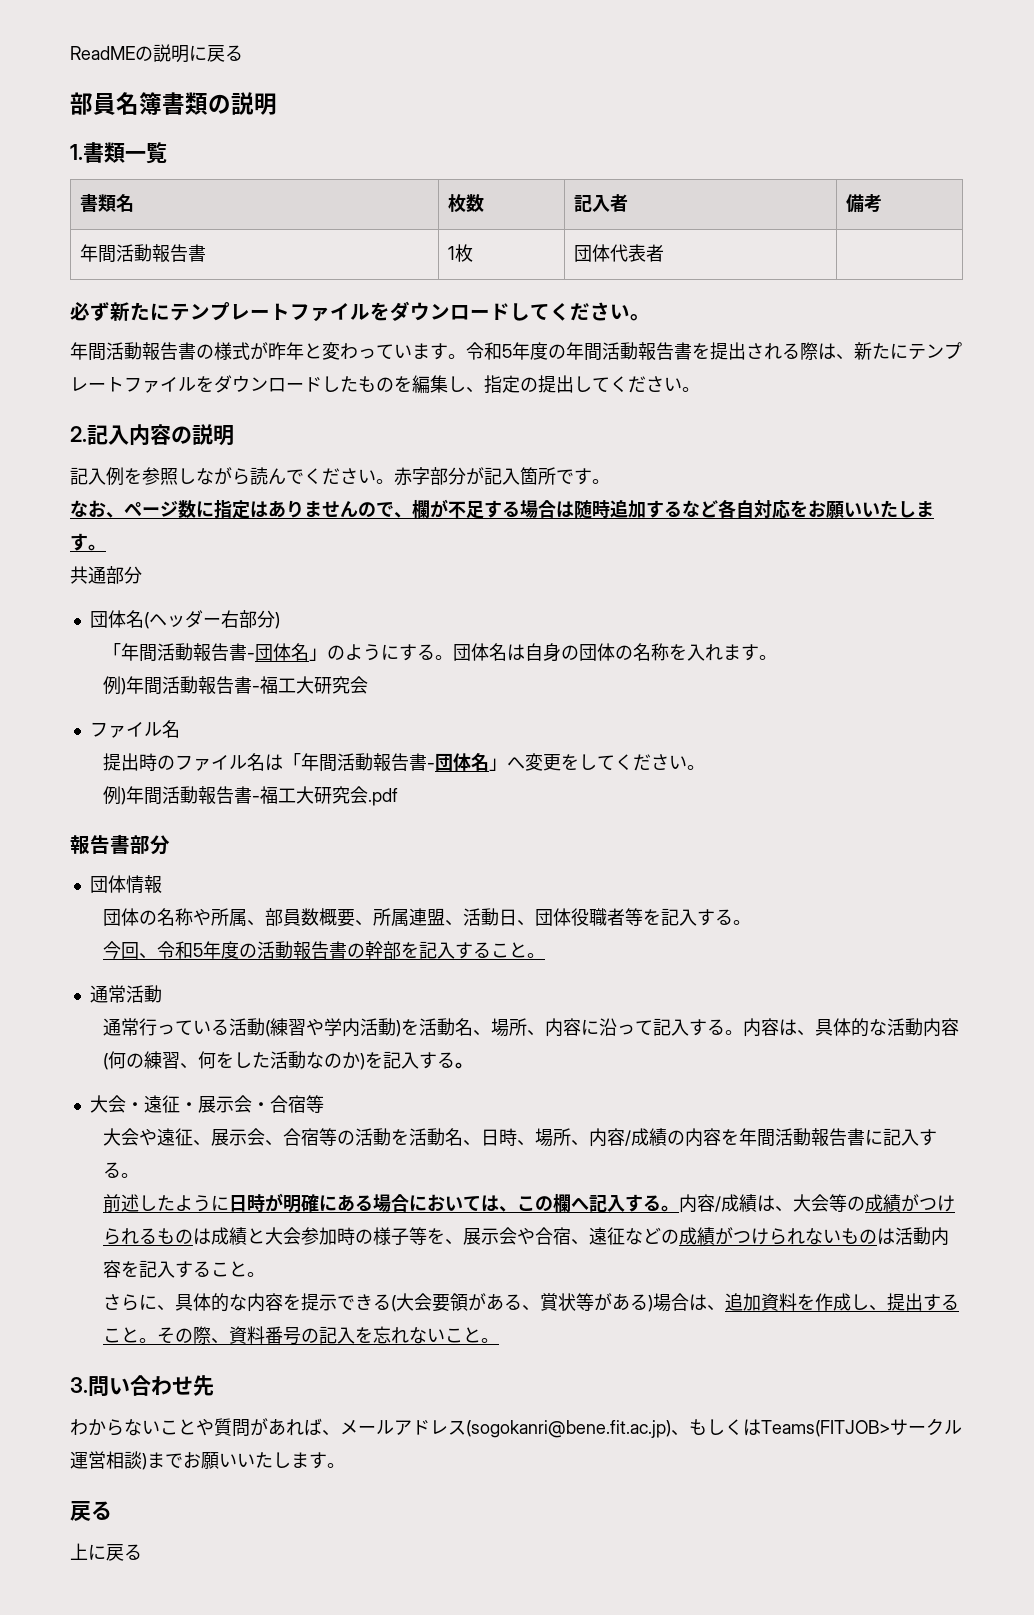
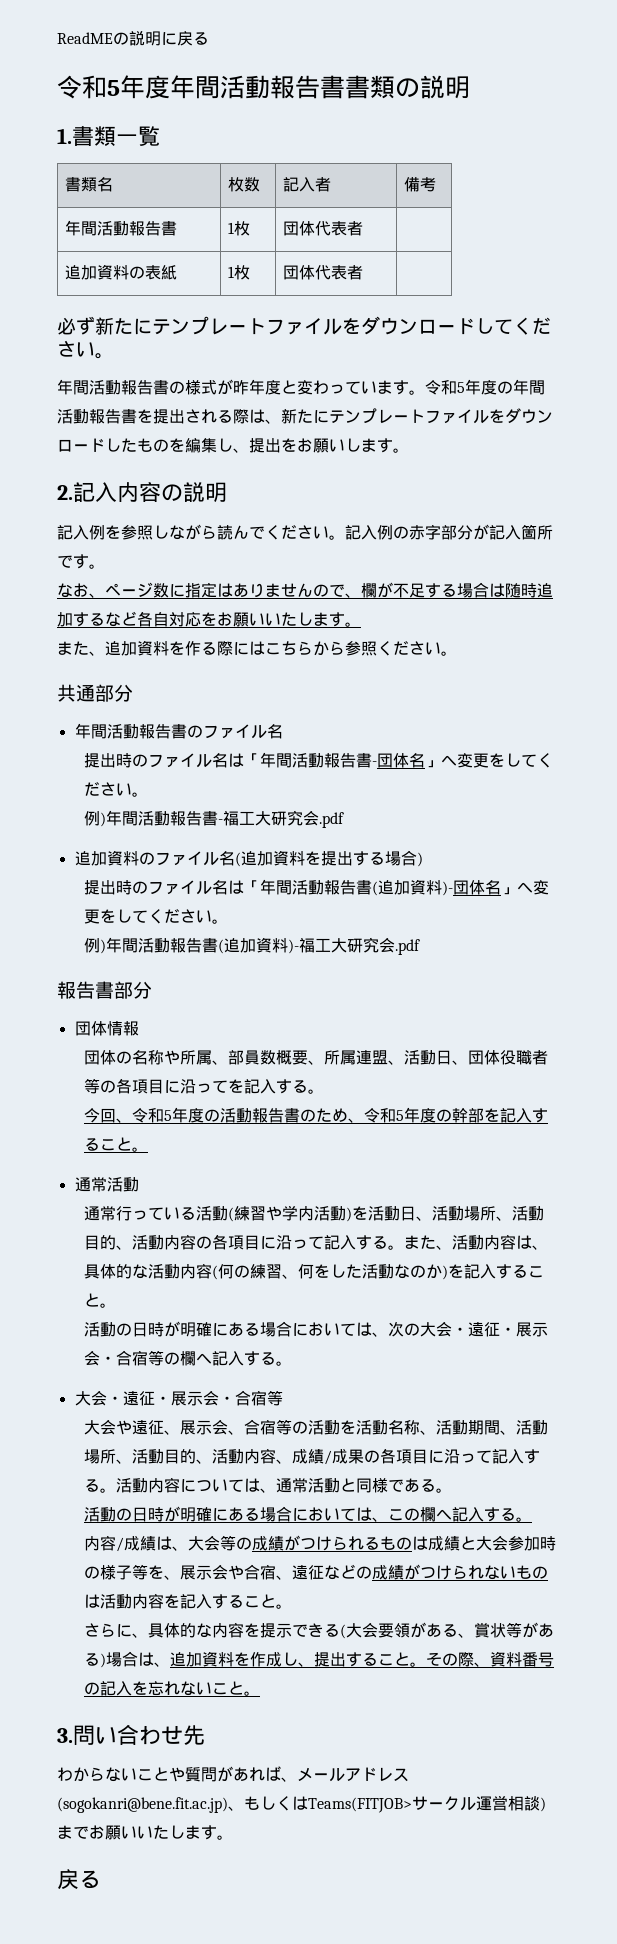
[70,92,162,115] 部員名簿 -> [57,75,345,99] 令和5年度年間活動報告書
(665, 253) none -> [65,264,178,280] [228,265,251,280] [283,265,364,280] // 追加資料の表紙 | 1枚 | 団体代表者 |
(304, 351) none -> [265,380,281,395] 度
[484,375,682,394] 指定の提出してください -> [249,438,393,453] 提出をお願いします
(394, 481) none -> [345,525,409,540] 記入例の
[70,566,142,584] [89,610,280,629] [103,643,778,662] [103,676,369,695] 共通部分 // 団体名(ヘッダー右部分) // 「年間活動報告書-団体名」のようにする。団体名は自身の団体の名称を入れます。 // 例)年間活動報告書-福工大研究会 // -> [57,640,457,656] [57,684,133,702] [74,723,203,739] また、追加資料を作る際にはこちらから参照ください。 // 共通部分 // 年間活動報告書の
(399, 797) none -> [74,850,423,867] [84,879,550,896] [84,909,229,924] [84,937,421,955] // 追加資料のファイル名(追加資料を提出する場合) // 提出時のファイル名は「年間活動報告書(追加資料)-団体名」へ変更をしてください。 // 例)年間活動報告書(追加資料)-福工大研究会.pdf
(644, 917) none -> [100,1078,229,1094] の各項目に沿って
(366, 950) none -> [316,1107,453,1123] ため、令和5年度の
[455,1018,744,1037] 名、場所、内容に沿って記入する。 -> [400,1206,545,1221] [84,1234,485,1250] 日、活動場所、活動目的、活動内容の各項目に沿って記入する。また、活動
(456, 1060) none -> [528,1266,545,1278] [84,1293,117,1308] [84,1321,549,1337] [84,1350,277,1366] こと。 // 活動の日時が明確にある場合においては、次の大会・遠征・展示会・合宿等の欄へ記入する
[463,1128,938,1147] [103,1162,140,1178] [103,1194,230,1212] 、日時、場所、内容/成績の内容を年間活動報告書に記入する。 // 前述したように -> [404,1420,549,1435] [84,1448,541,1465] [84,1477,453,1493] [84,1507,133,1522] 称、活動期間、活動場所、活動目的、活動内容、成績/成果の各項目に沿って記入する。活動内容については、通常活動と同様である。 // 活動の
(680, 1208) none -> (533, 1519) //
[70,1543,142,1561] // 上に戻る -> (101, 1879) none

